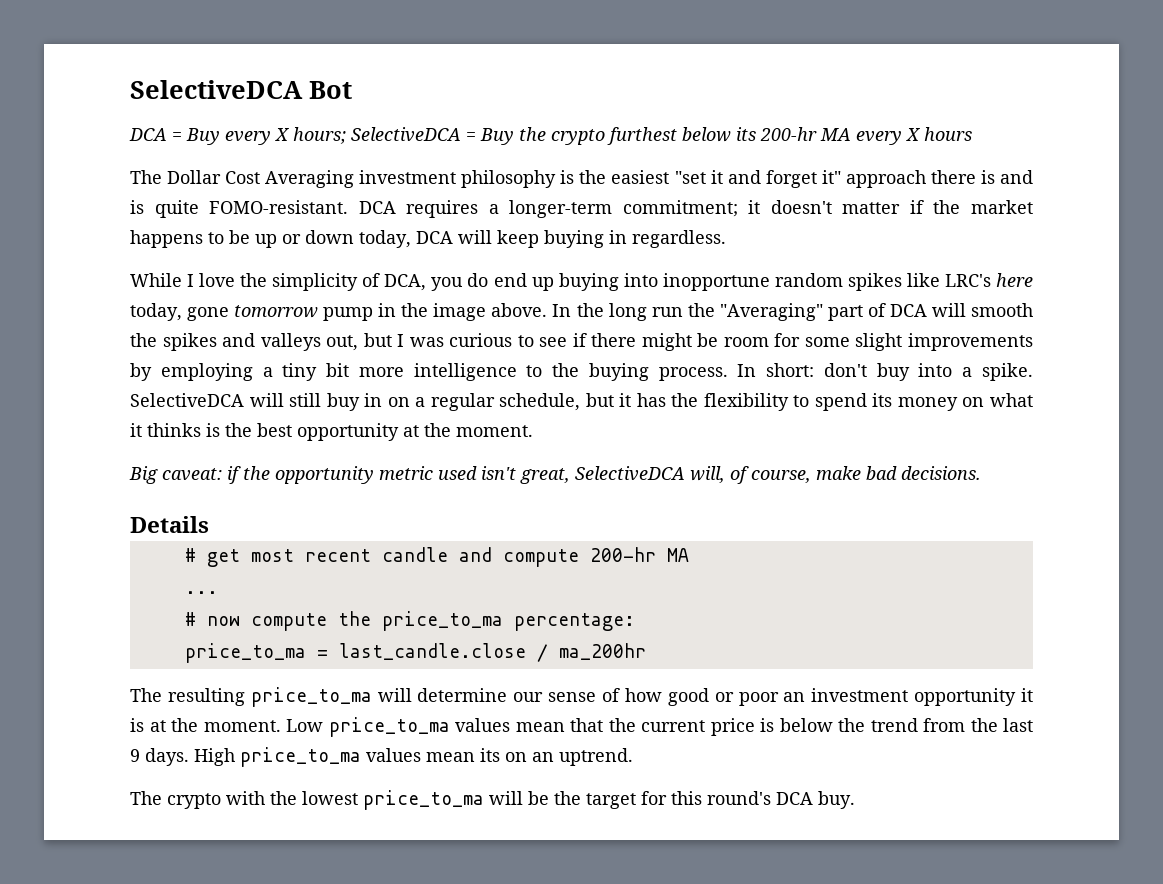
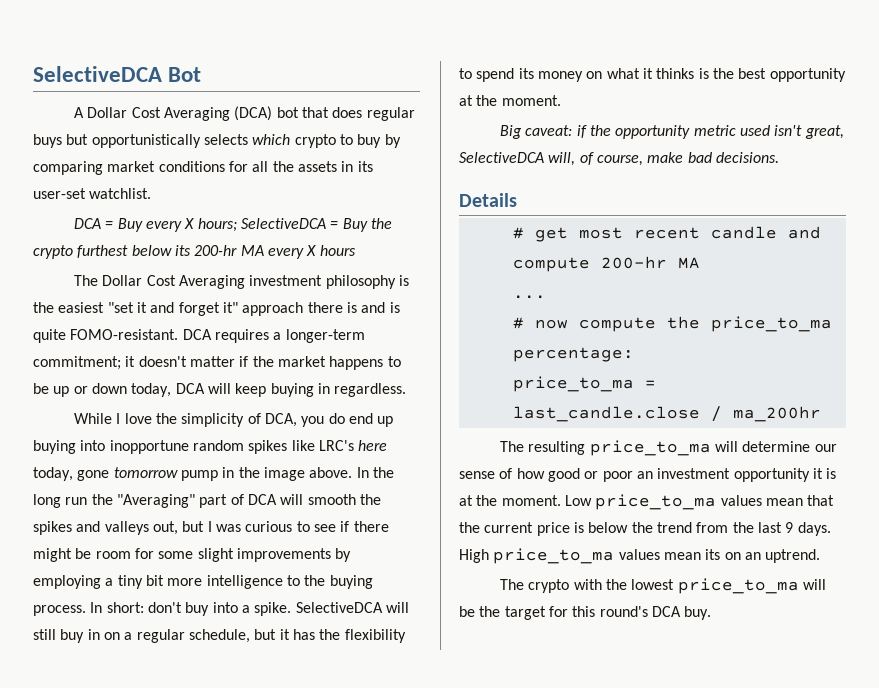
(352, 90) none -> [74,106,415,121] [33,134,401,148] [33,161,373,175] [33,188,152,199] // A Dollar Cost Averaging (DCA) bot that does regular buys but opportunistically selects which crypto to buy by comparing market conditions for all the assets in its user-set watchlist.

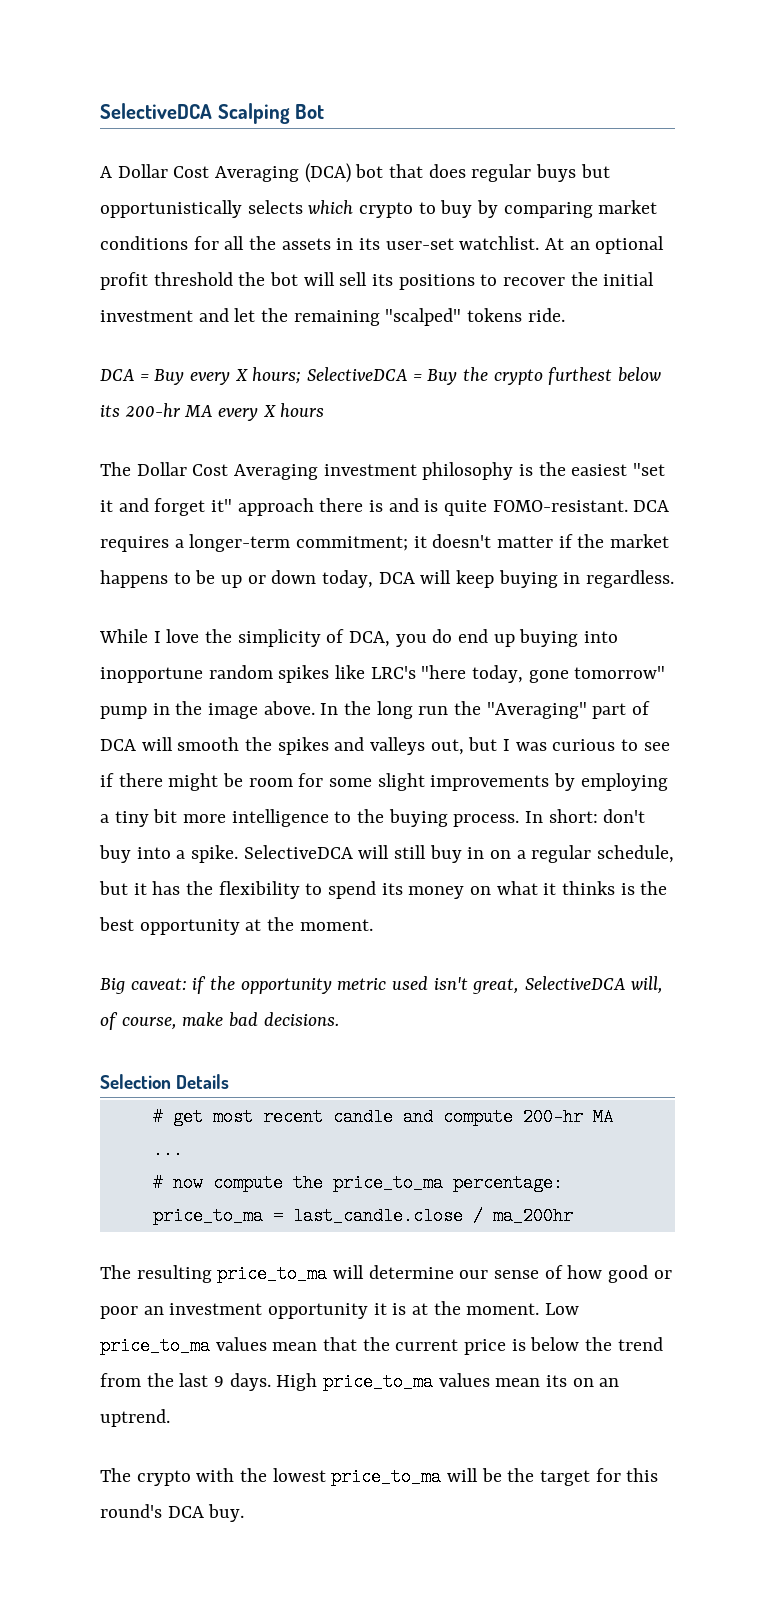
[33,66,162,82] SelectiveDCA -> [100,103,290,124] SelectiveDCA Scalping
(152, 193) none -> [545,236,665,254] [100,272,655,290] [100,308,565,326] At an optional profit threshold the bot will sell its positions to recover the initial investment and let the remaining "scalped" tokens ride.
[358,440,388,451] here -> [421,665,467,679] "here
[113,467,178,478] tomorrow -> [574,666,666,679] tomorrow"
(779, 157) none -> [100,1074,171,1089] Selection

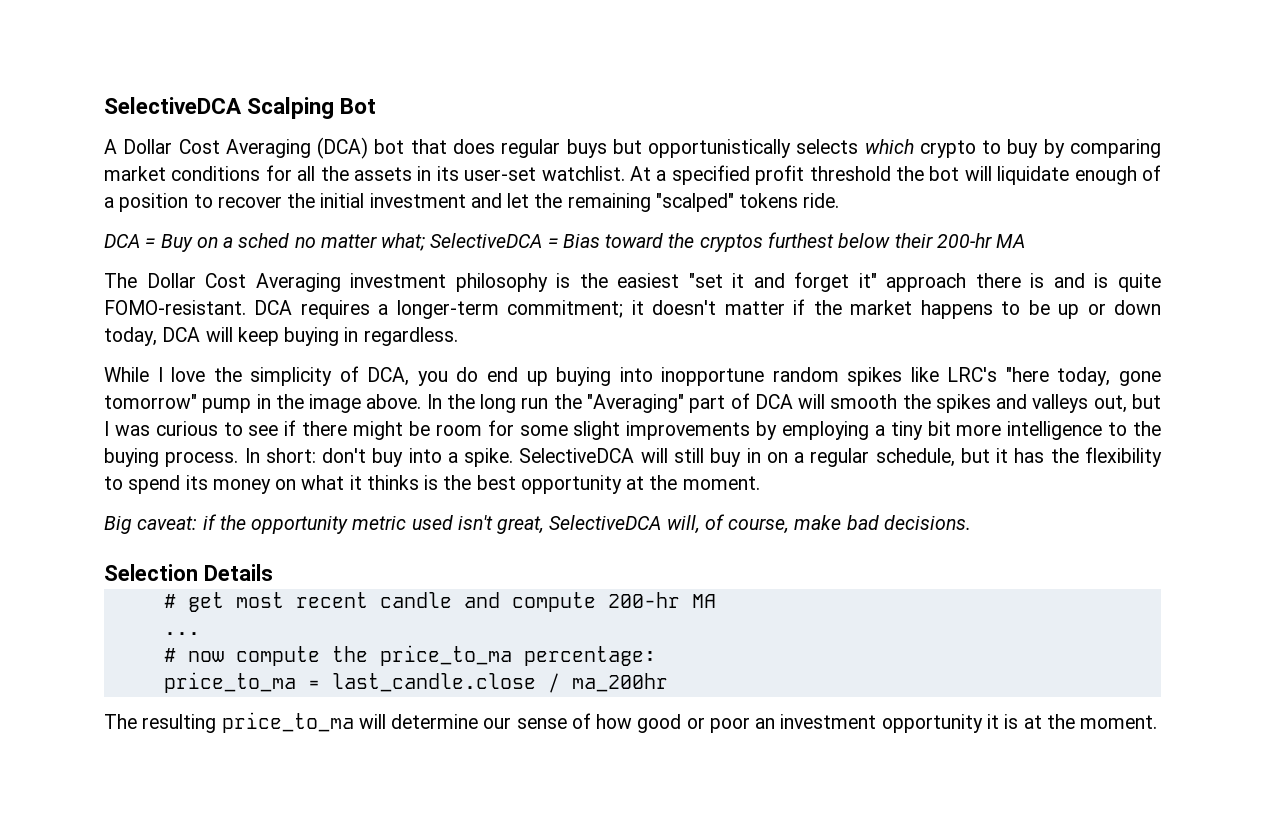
[569,236,665,254] an optional -> [656,165,750,185] a specified
[339,272,475,290] sell its positions -> [997,165,1161,185] [104,193,189,212] liquidate enough of a position
[190,367,543,385] every X hours; SelectiveDCA = Buy the crypto -> [196,233,763,252] on a sched no matter what; SelectiveDCA = Bias toward the cryptos
[100,403,325,421] its 200-hr MA every X hours -> [894,233,1026,248] their 200-hr MA
[545,1303,580,1315] [100,1337,663,1355] [100,1373,620,1391] [100,1409,170,1427] [100,1468,659,1486] [100,1504,245,1522] Low price_to_ma values mean that the current price is below the trend from the last 9 days. High price_to_ma values mean its on an uptrend. // The crypto with the lowest price_to_ma will be the target for this round's DCA buy. -> (1158, 722) none

